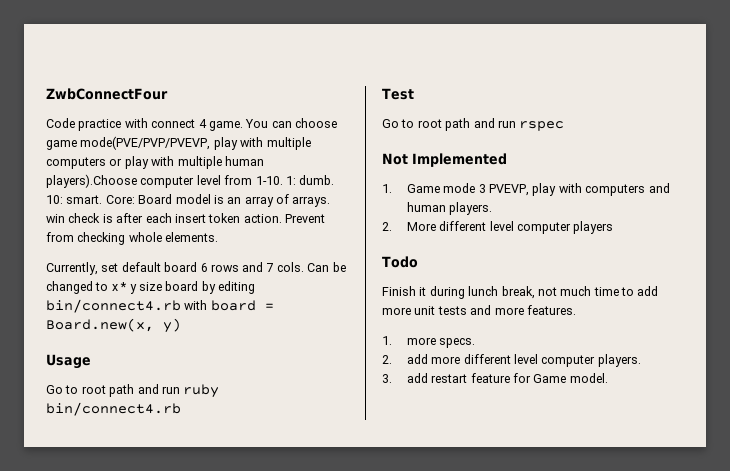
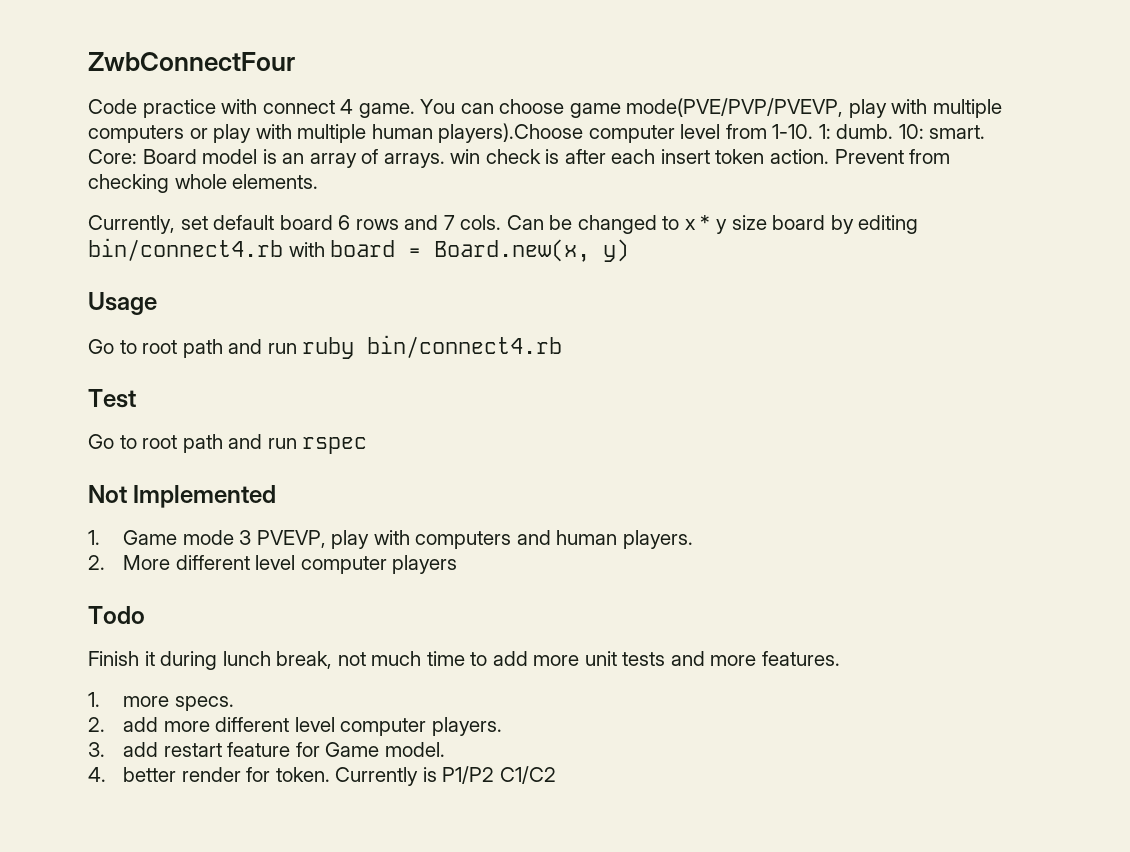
(608, 378) none -> [88,766,556,786] // 4. better render for token. Currently is P1/P2 C1/C2

